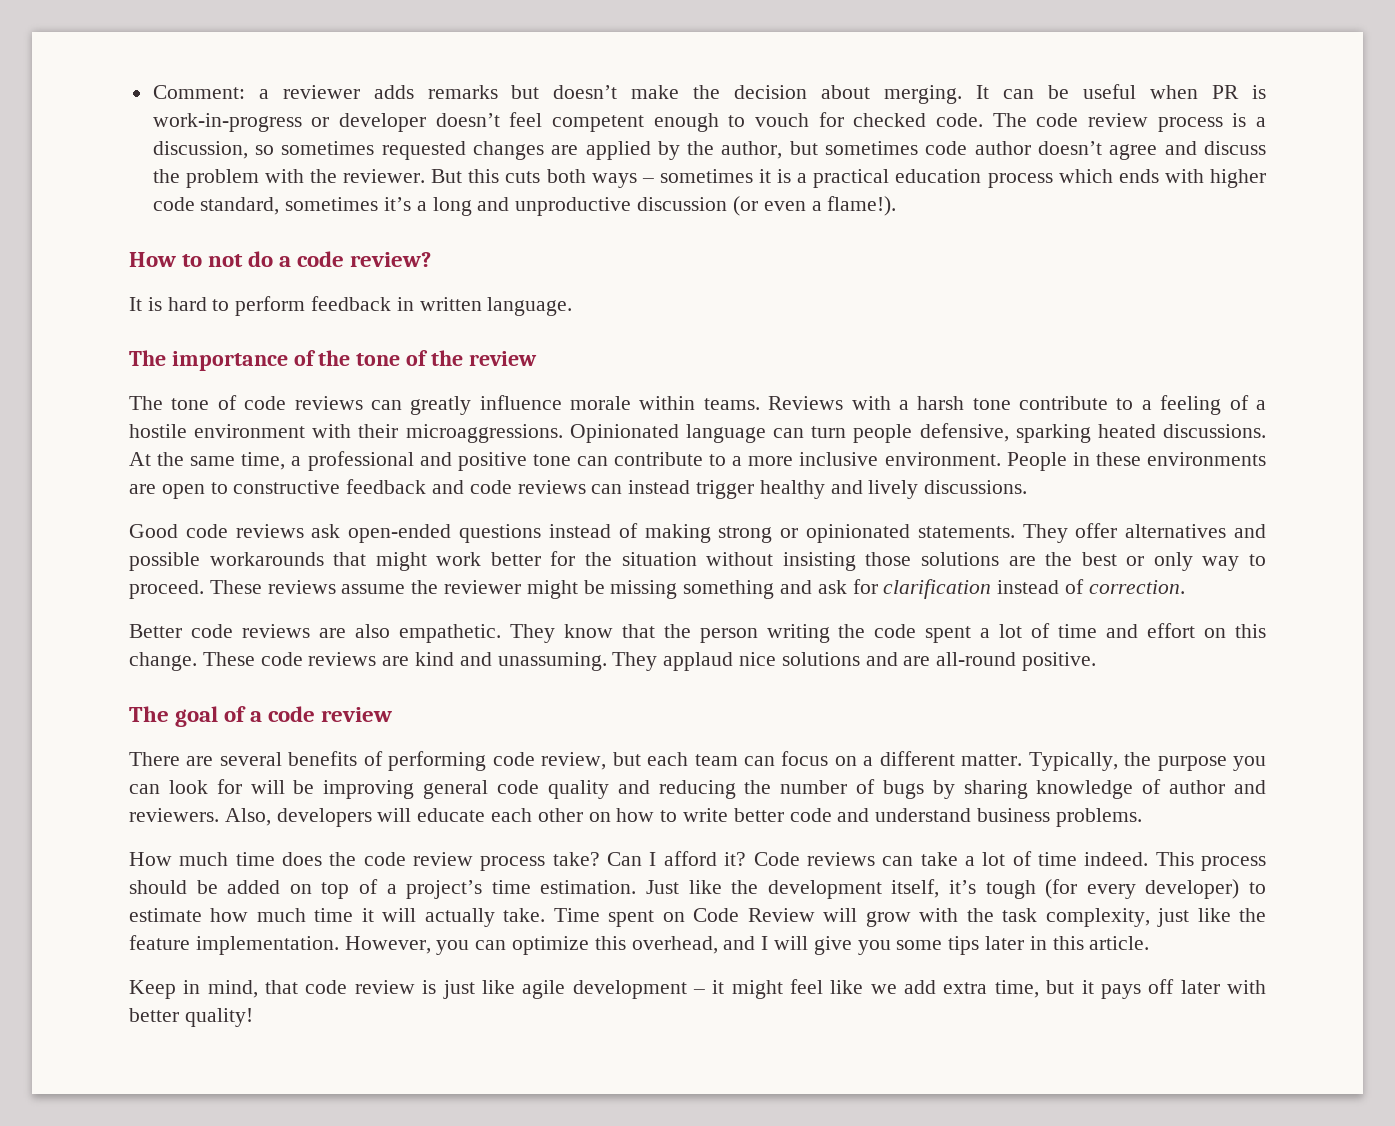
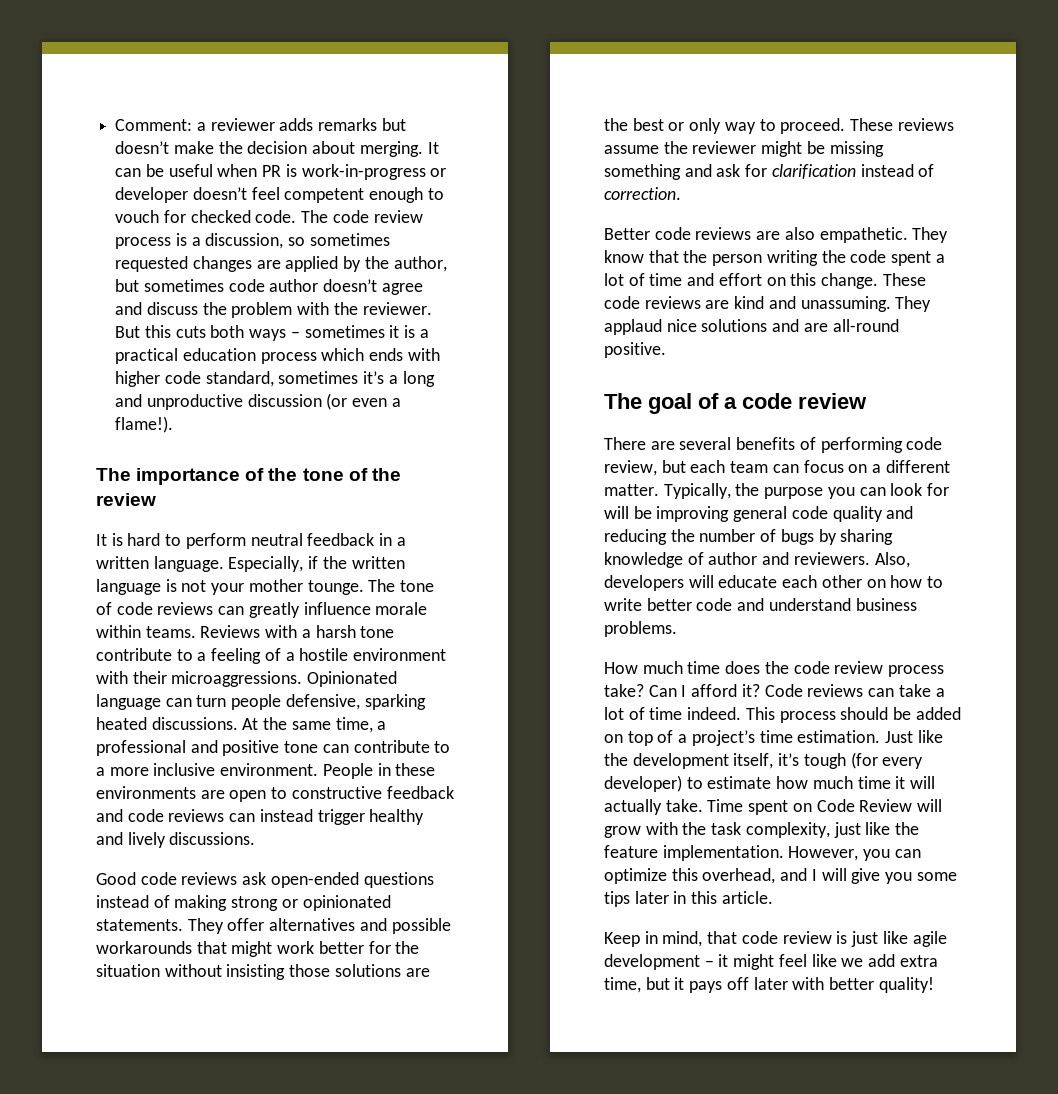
[129,251,432,267] [129,296,573,316] // How to not do a code review? // It is hard to perform feedback in written language. -> (174, 424) none
(537, 358) none -> [96,533,406,549] [96,556,405,572] [96,579,364,595] It is hard to perform neutral feedback in a written language. Especially, if the written language is not your mother tounge.

